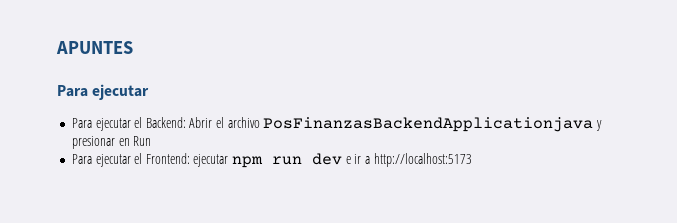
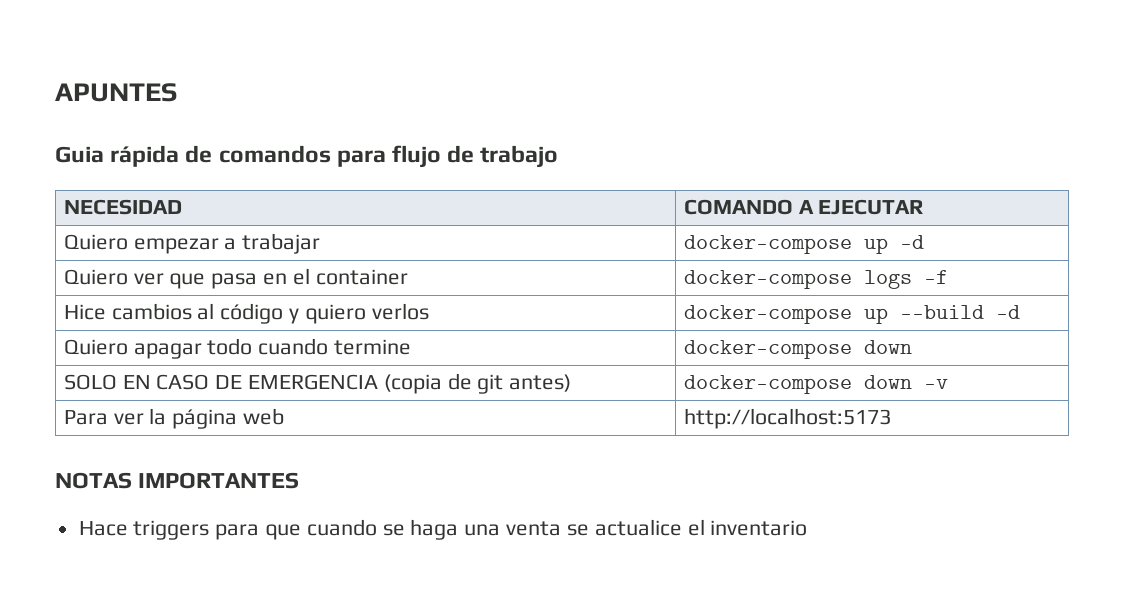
[57,84,150,100] [71,117,603,132] [71,136,152,149] [71,153,472,168] Para ejecutar // Para ejecutar el Backend: Abrir el archivo PosFinanzasBackendApplicationjava y presionar en Run // Para ejecutar el Frontend: ejecutar npm run dev e ir a http://localhost:5173 -> [55,145,559,168] [63,199,182,215] [683,199,924,215] [63,233,321,254] [683,235,924,254] [63,268,408,289] [683,270,948,289] [63,303,429,324] [683,305,1020,324] [63,338,412,359] [683,340,912,359] [63,373,572,394] [683,375,948,394] [63,408,285,429] [683,408,891,429] [55,472,300,489] [78,519,808,540] Guia rápida de comandos para flujo de trabajo // NECESIDAD | COMANDO A EJECUTAR // Quiero empezar a trabajar | docker-compose up -d // Quiero ver que pasa en el container | docker-compose logs -f // Hice cambios al código y quiero verlos | docker-compose up --build -d // Quiero apagar todo cuando termine | docker-compose down // SOLO EN CASO DE EMERGENCIA (copia de git antes) | docker-compose down -v // Para ver la página web | http://localhost:5173 // NOTAS IMPORTANTES // Hace triggers para que cuando se haga una venta se actualice el inventario

